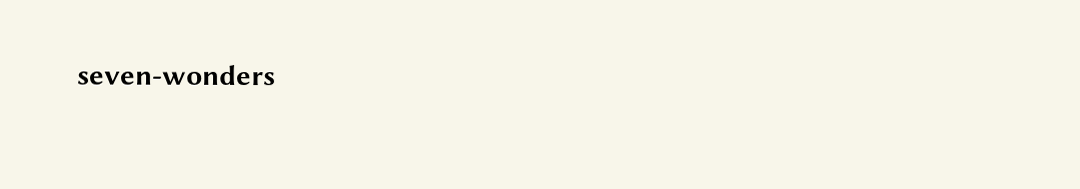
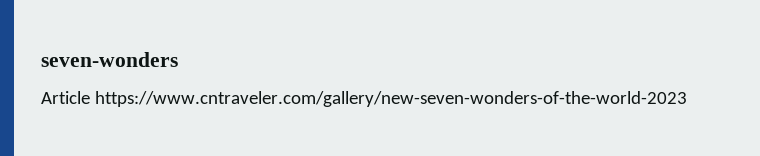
(276, 75) none -> [41,91,687,107] // Article https://www.cntraveler.com/gallery/new-seven-wonders-of-the-world-2023

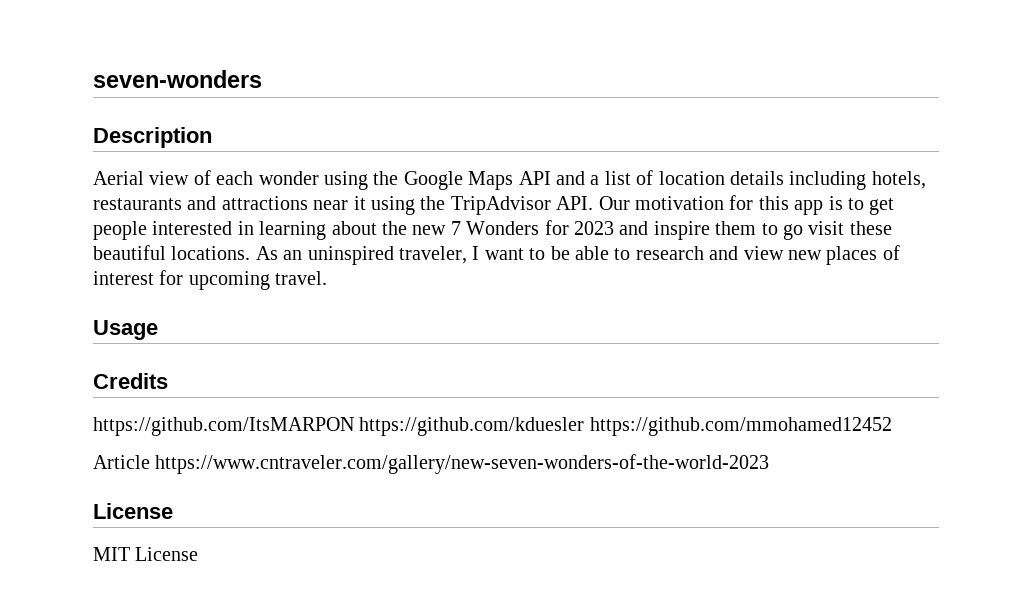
(178, 59) none -> [93,127,212,148] [93,170,926,190] [93,195,895,215] [93,220,892,240] [93,245,900,265] [93,270,328,290] [93,320,158,340] [93,373,168,389] [93,417,892,436] // Description // Aerial view of each wonder using the Google Maps API and a list of location details including hotels, restaurants and attractions near it using the TripAdvisor API. Our motivation for this app is to get people interested in learning about the new 7 Wonders for 2023 and inspire them to go visit these beautiful locations. As an uninspired traveler, I want to be able to research and view new places of interest for upcoming travel. // Usage // Credits // https://github.com/ItsMARPON https://github.com/kduesler https://github.com/mmohamed12452
(687, 99) none -> [93,503,173,519] [93,547,199,561] // License // MIT License

